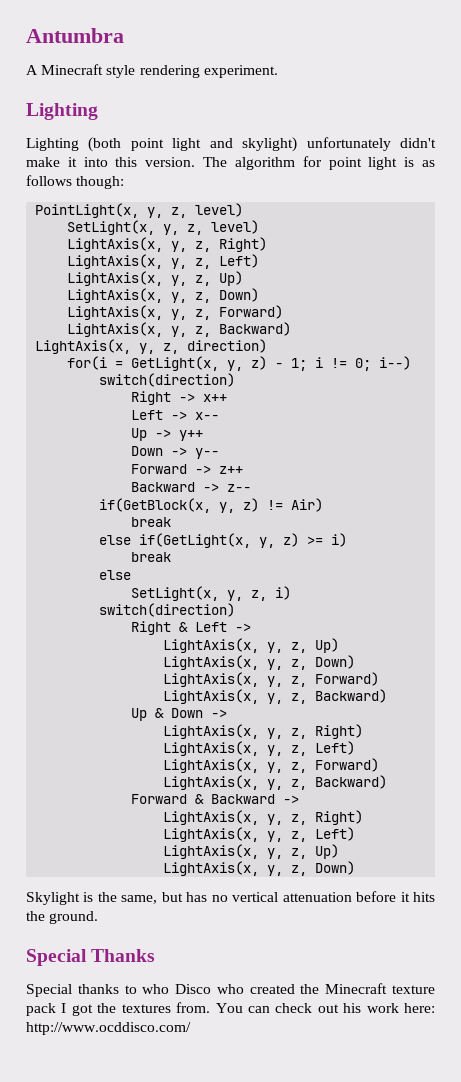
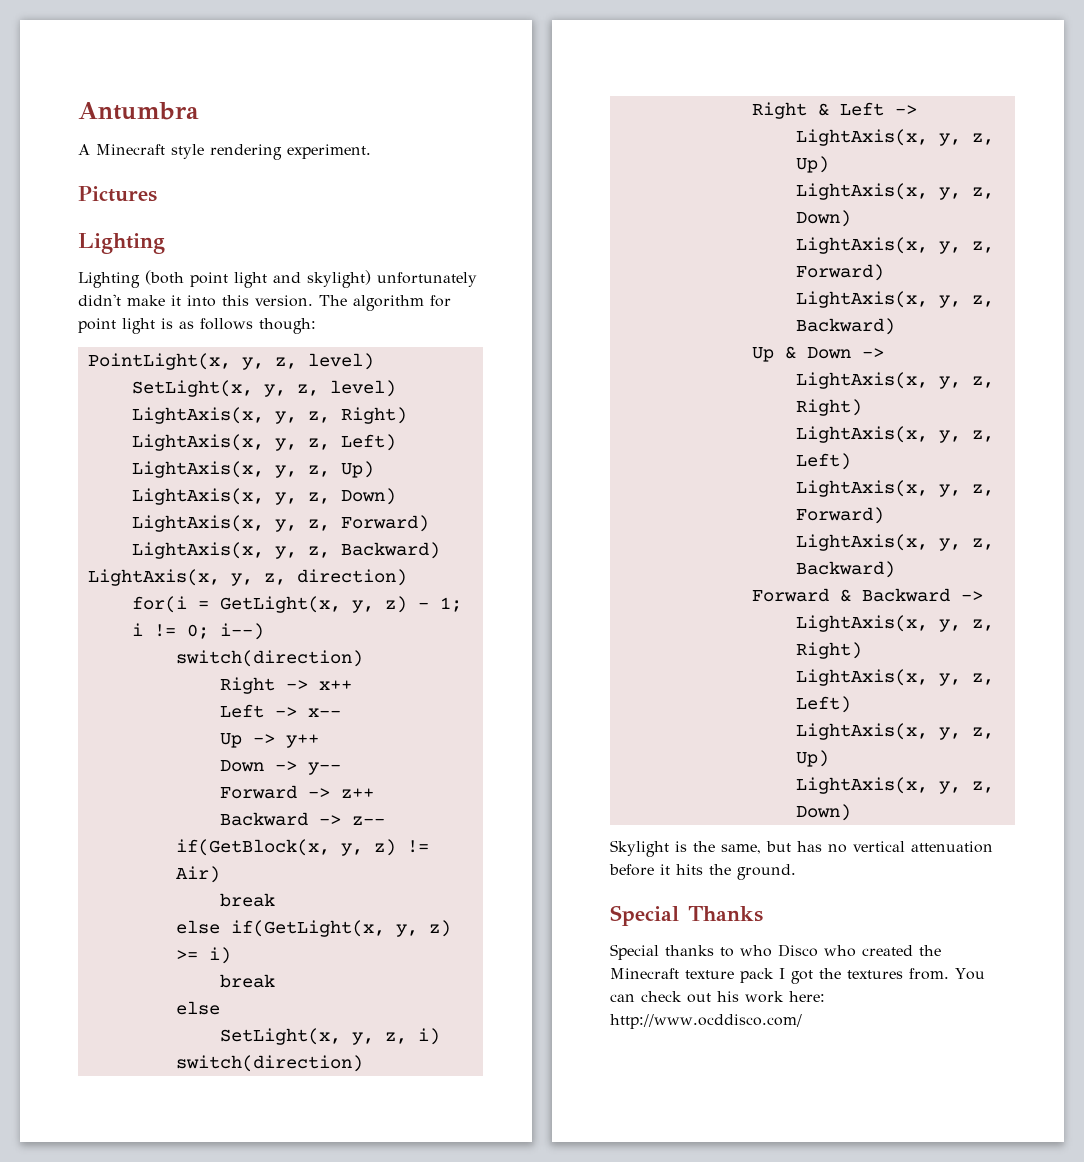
(278, 71) none -> [78,186,157,202] // Pictures

